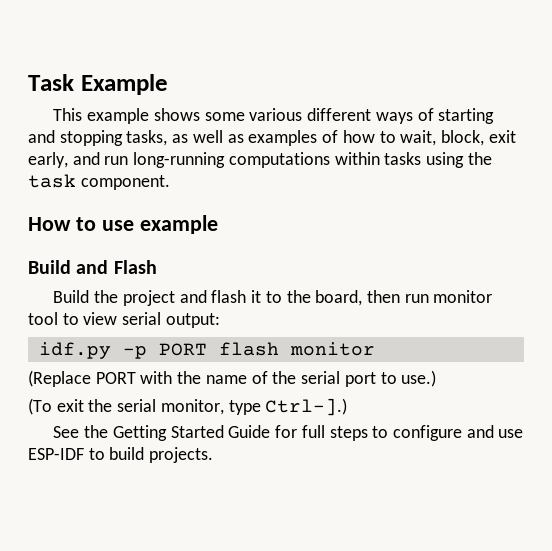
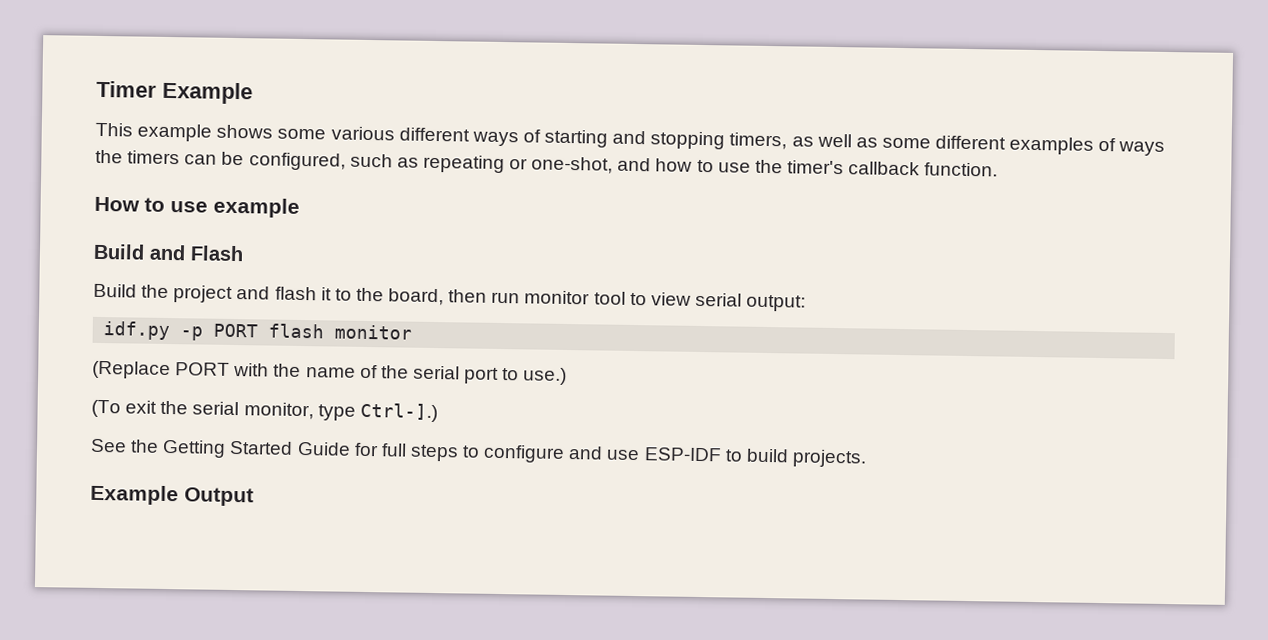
[28,74,74,91] Task -> [96,80,157,98] Timer
[126,130,168,146] tasks, -> [729,132,788,150] timers,
[248,130,516,146] [28,152,492,168] [28,174,170,190] examples of how to wait, block, exit early, and run long-running computations within tasks using the task component. -> [881,135,1166,156] [95,149,999,177] some different examples of ways the timers can be configured, such as repeating or one-shot, and how to use the timer's callback function.
(214, 455) none -> [90,484,254,507] // Example Output

